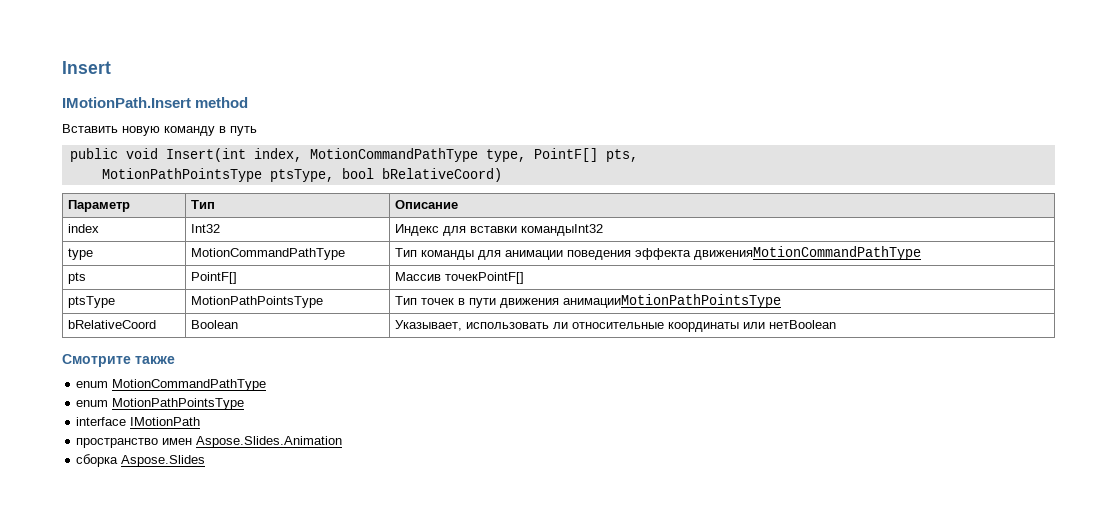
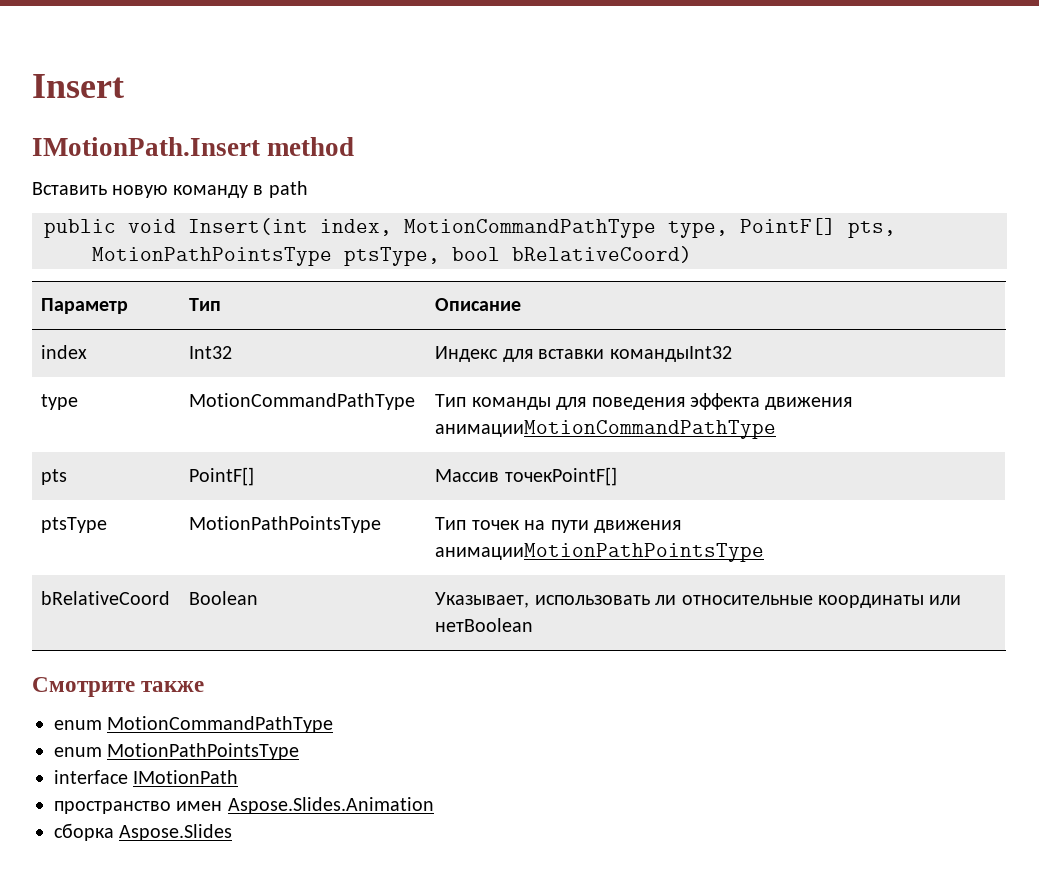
[230,126,257,136] путь -> [268,181,308,198] path
[504,250,563,260] анимации -> (587, 403) none
[693,246,921,260] движенияMotionCommandPathType -> [765,397,853,410] [435,420,777,439] движения анимацииMotionCommandPathType
[457,298,465,305] в -> [524,520,546,530] на

